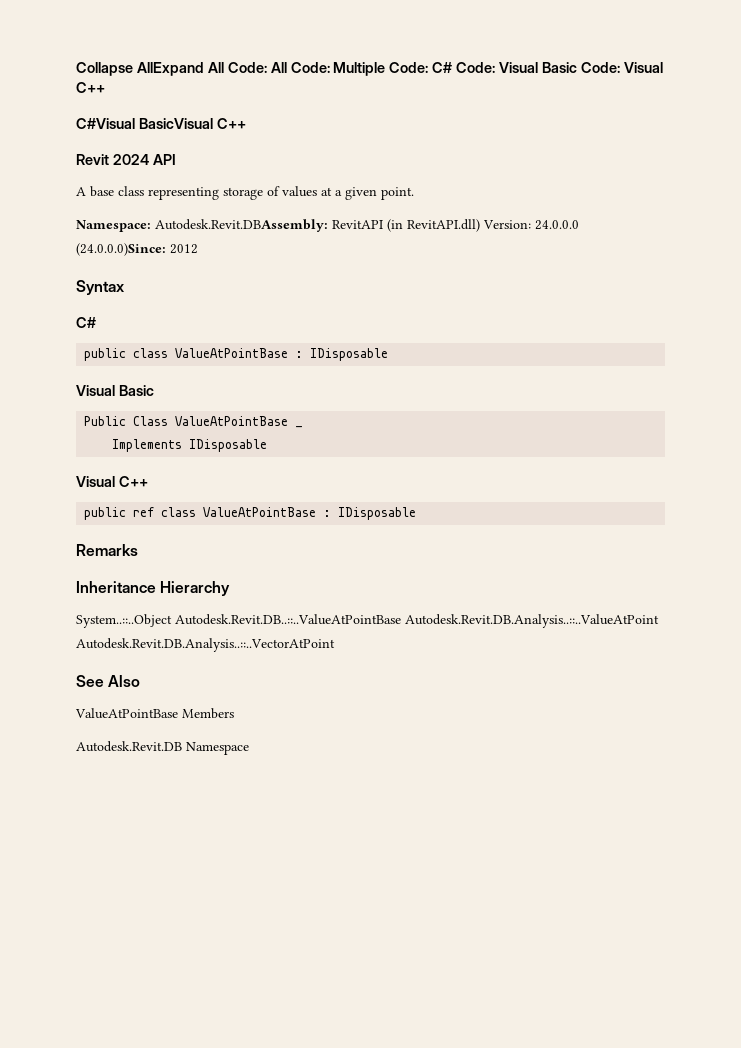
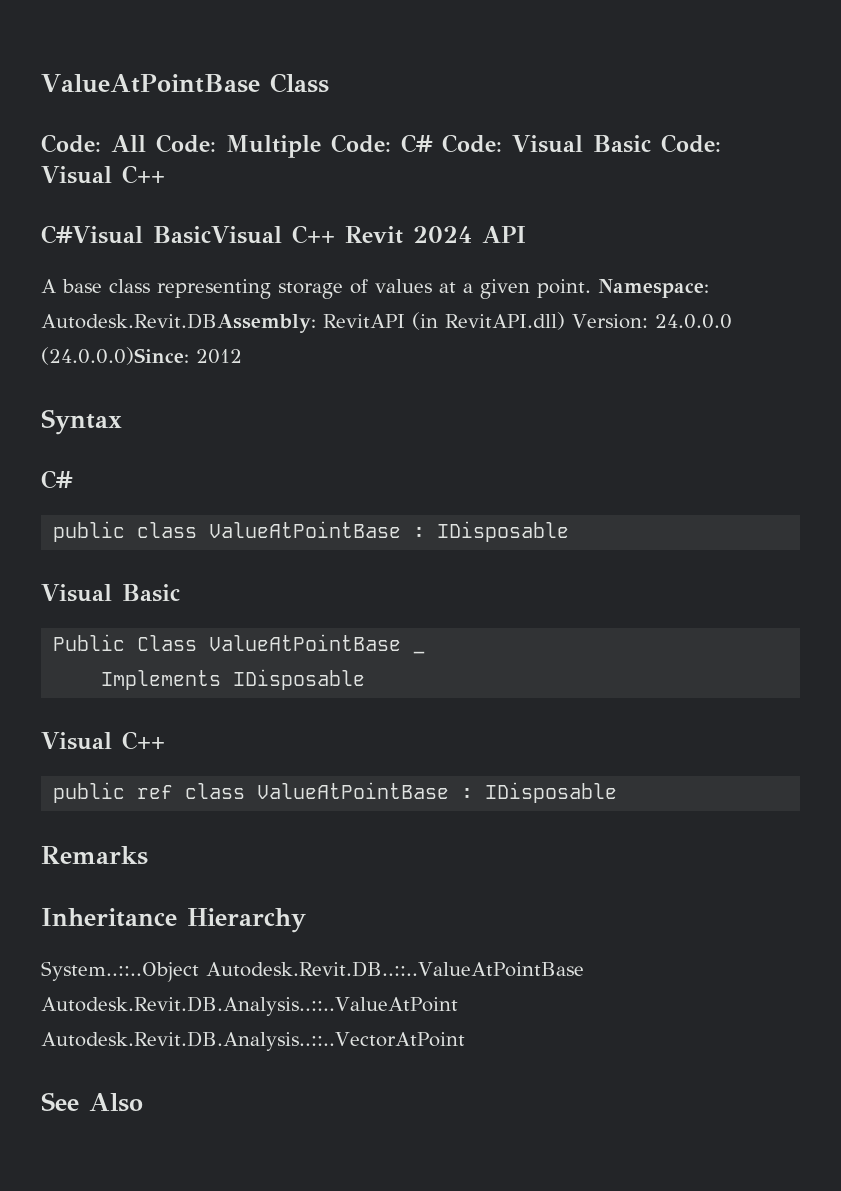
[76,62,224,76] Collapse AllExpand All -> [41,73,329,93] ValueAtPointBase Class //
(246, 123) // -> (335, 234) none
(414, 193) // -> (591, 288) none
[75,708,234,719] [76,741,249,755] // ValueAtPointBase Members // Autodesk.Revit.DB Namespace -> (143, 1102) none

